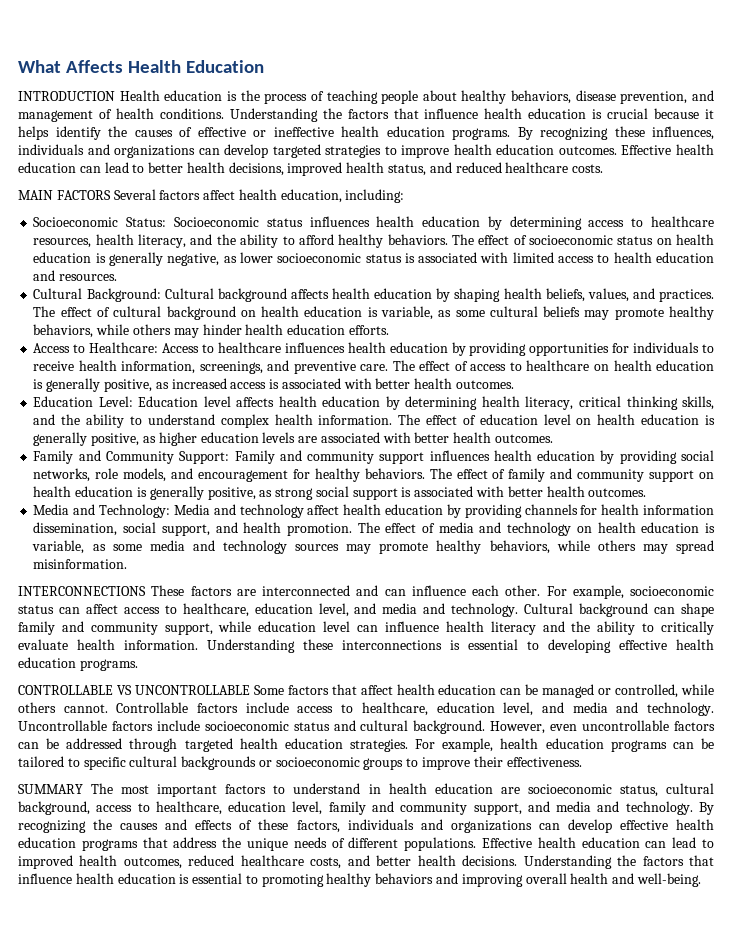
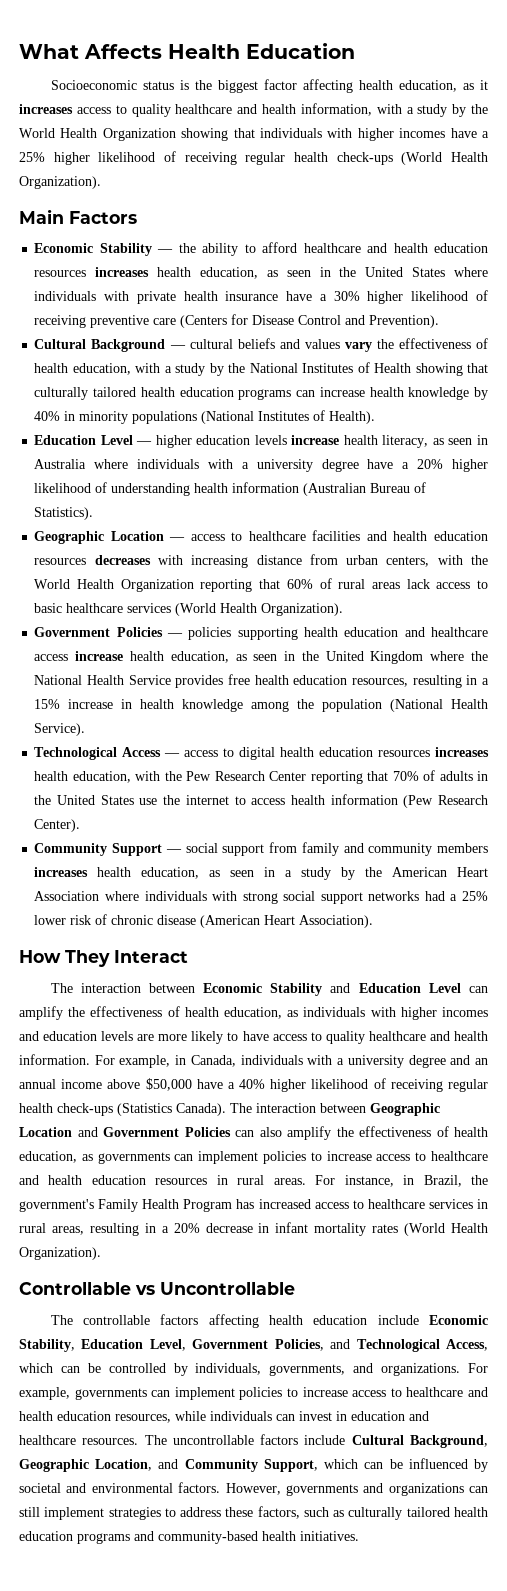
[18,90,714,104] [18,108,715,122] [18,126,714,140] [18,144,715,158] [18,162,604,176] [18,189,405,203] [33,216,714,230] [33,234,715,248] [33,252,714,266] [33,270,118,281] [33,288,715,302] [33,306,715,320] [33,324,389,338] [33,342,714,356] [33,360,714,374] [33,378,514,392] [33,396,715,410] [33,414,716,428] [33,432,553,446] [33,450,714,464] [33,468,714,482] [33,486,647,500] [33,504,714,518] [33,522,715,536] [32,540,714,554] [33,559,128,569] [18,585,714,599] [18,603,714,617] [18,621,715,635] [18,639,714,653] [18,657,138,671] [18,684,715,698] [18,702,715,716] [18,720,715,734] [18,738,714,752] [18,756,582,770] [18,783,715,797] [18,801,715,815] [18,819,714,833] [18,837,714,851] [18,855,714,869] [18,873,701,887] INTRODUCTION Health education is the process of teaching people about healthy behaviors, disease prevention, and management of health conditions. Understanding the factors that influence health education is crucial because it helps identify the causes of effective or ineffective health education programs. By recognizing these influences, individuals and organizations can develop targeted strategies to improve health education outcomes. Effective health education can lead to better health decisions, improved health status, and reduced healthcare costs. // MAIN FACTORS Several factors affect health education, including: // Socioeconomic Status: Socioeconomic status influences health education by determining access to healthcare resources, health literacy, and the ability to afford healthy behaviors. The effect of socioeconomic status on health education is generally negative, as lower socioeconomic status is associated with limited access to health education and resources. // Cultural Background: Cultural background affects health education by shaping health beliefs, values, and practices. The effect of cultural background on health education is variable, as some cultural beliefs may promote healthy behaviors, while others may hinder health education efforts. // Access to Healthcare: Access to healthcare influences health education by providing opportunities for individuals to receive health information, screenings, and preventive care. The effect of access to healthcare on health education is generally positive, as increased access is associated with better health outcomes. // Education Level: Education level affects health education by determining health literacy, critical thinking skills, and the ability to understand complex health information. The effect of education level on health education is generally positive, as higher education levels are associated with better health outcomes. // Family and Community Support: Family and community support influences health education by providing social networks, role models, and encouragement for healthy behaviors. The effect of family and community support on health education is generally positive, as strong social support is associated with better health outcomes. // Media and Technology: Media and technology affect health education by providing channels for health information dissemination, social support, and health promotion. The effect of media and technology on health education is variable, as some media and technology sources may promote healthy behaviors, while others may spread misinformation. // INTERCONNECTIONS These factors are interconnected and can influence each other. For example, socioeconomic status can affect access to healthcare, education level, and media and technology. Cultural background can shape family and community support, while education level can influence health literacy and the ability to critically evaluate health information. Understanding these interconnections is essential to developing effective health education programs. // CONTROLLABLE VS UNCONTROLLABLE Some factors that affect health education can be managed or controlled, while others cannot. Controllable factors include access to healthcare, education level, and media and technology. Uncontrollable factors include socioeconomic status and cultural background. However, even uncontrollable factors can be addressed through targeted health education strategies. For example, health education programs can be tailored to specific cultural backgrounds or socioeconomic groups to improve their effectiveness. // SUMMARY The most important factors to understand in health education are socioeconomic status, cultural background, access to healthcare, education level, family and community support, and media and technology. By recognizing the causes and effects of these factors, individuals and organizations can develop effective health education programs that address the unique needs of different populations. Effective health education can lead to improved health outcomes, reduced healthcare costs, and better health decisions. Understanding the factors that influence health education is essential to promoting healthy behaviors and improving overall health and well-being. -> [50,79,489,93] [19,103,488,117] [19,128,489,141] [19,151,489,165] [19,176,101,189] [19,209,137,224] [34,242,488,256] [34,267,489,279] [34,290,488,304] [34,314,440,328] [34,338,489,352] [34,362,489,376] [34,387,489,400] [34,410,376,424] [34,435,488,448] [34,459,489,472] [34,482,427,496] [34,507,94,520] [34,530,489,544] [34,554,488,568] [34,578,488,592] [34,603,344,616] [34,627,488,640] [34,651,489,664] [34,674,490,688] [34,699,489,712] [34,723,86,736] [34,747,490,760] [34,770,489,784] [34,794,488,808] [34,819,81,832] [34,842,489,856] [34,867,488,880] [34,891,488,904] [34,914,374,928] [19,950,188,967] [50,983,488,996] [19,1006,488,1020] [19,1031,488,1044] [19,1054,489,1068] [19,1078,489,1092] [19,1103,440,1116] [19,1126,488,1140] [19,1151,489,1164] [19,1175,488,1187] [19,1199,489,1212] [19,1222,489,1236] [19,1247,101,1260] [19,1282,295,1295] [50,1314,488,1328] [19,1339,488,1352] [19,1363,489,1376] [19,1387,489,1400] [19,1411,429,1423] [19,1434,488,1448] [19,1458,489,1472] [19,1482,488,1496] [19,1506,488,1520] [19,1531,359,1544] Socioeconomic status is the biggest factor affecting health education, as it increases access to quality healthcare and health information, with a study by the World Health Organization showing that individuals with higher incomes have a 25% higher likelihood of receiving regular health check-ups (World Health Organization). // Main Factors // Economic Stability — the ability to afford healthcare and health education resources increases health education, as seen in the United States where individuals with private health insurance have a 30% higher likelihood of receiving preventive care (Centers for Disease Control and Prevention). // Cultural Background — cultural beliefs and values vary the effectiveness of health education, with a study by the National Institutes of Health showing that culturally tailored health education programs can increase health knowledge by 40% in minority populations (National Institutes of Health). // Education Level — higher education levels increase health literacy, as seen in Australia where individuals with a university degree have a 20% higher likelihood of understanding health information (Australian Bureau of Statistics). // Geographic Location — access to healthcare facilities and health education resources decreases with increasing distance from urban centers, with the World Health Organization reporting that 60% of rural areas lack access to basic healthcare services (World Health Organization). // Government Policies — policies supporting health education and healthcare access increase health education, as seen in the United Kingdom where the National Health Service provides free health education resources, resulting in a 15% increase in health knowledge among the population (National Health Service). // Technological Access — access to digital health education resources increases health education, with the Pew Research Center reporting that 70% of adults in the United States use the internet to access health information (Pew Research Center). // Community Support — social support from family and community members increases health education, as seen in a study by the American Heart Association where individuals with strong social support networks had a 25% lower risk of chronic disease (American Heart Association). // How They Interact // The interaction between Economic Stability and Education Level can amplify the effectiveness of health education, as individuals with higher incomes and education levels are more likely to have access to quality healthcare and health information. For example, in Canada, individuals with a university degree and an annual income above $50,000 have a 40% higher likelihood of receiving regular health check-ups (Statistics Canada). The interaction between Geographic Location and Government Policies can also amplify the effectiveness of health education, as governments can implement policies to increase access to healthcare and health education resources in rural areas. For instance, in Brazil, the government's Family Health Program has increased access to healthcare services in rural areas, resulting in a 20% decrease in infant mortality rates (World Health Organization). // Controllable vs Uncontrollable // The controllable factors affecting health education include Economic Stability, Education Level, Government Policies, and Technological Access, which can be controlled by individuals, governments, and organizations. For example, governments can implement policies to increase access to healthcare and health education resources, while individuals can invest in education and healthcare resources. The uncontrollable factors include Cultural Background, Geographic Location, and Community Support, which can be influenced by societal and environmental factors. However, governments and organizations can still implement strategies to address these factors, such as culturally tailored health education programs and community-based health initiatives.

